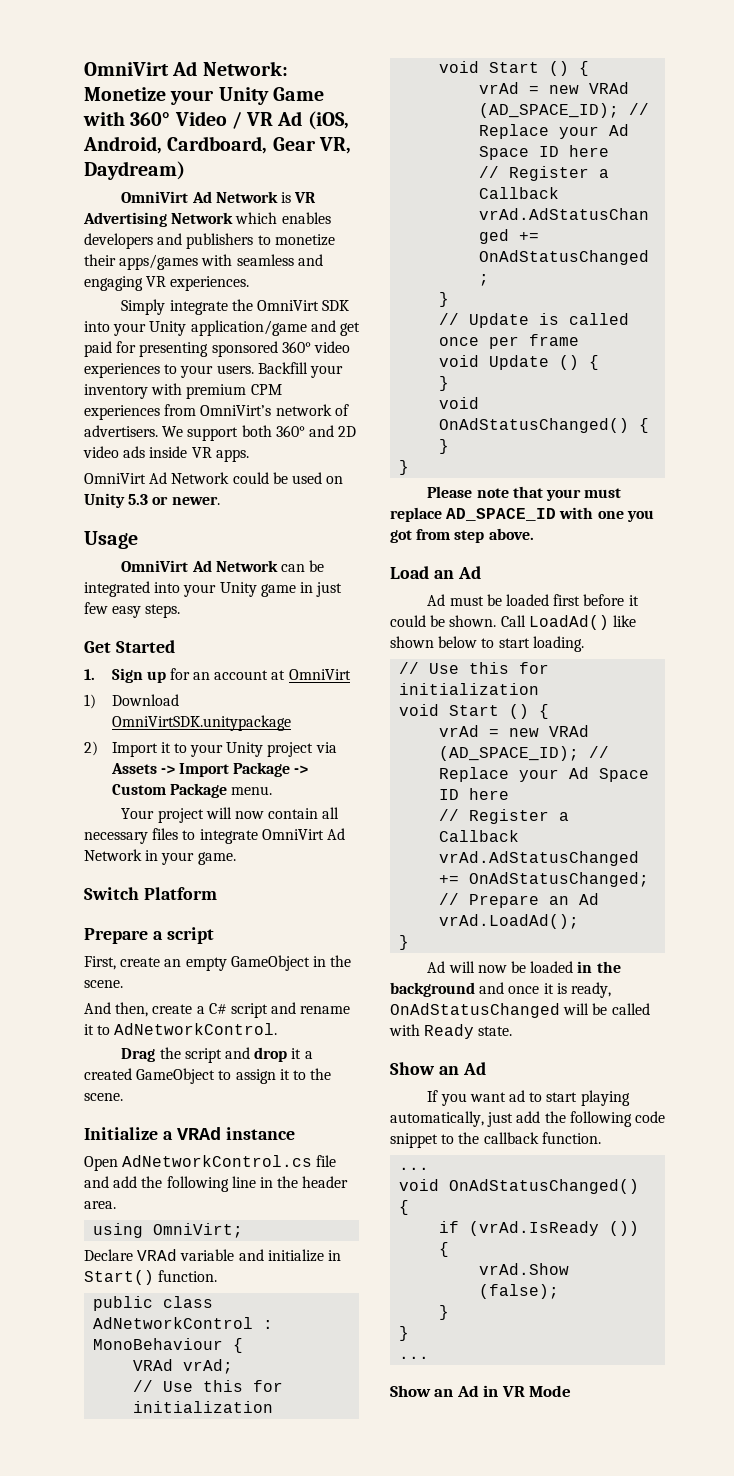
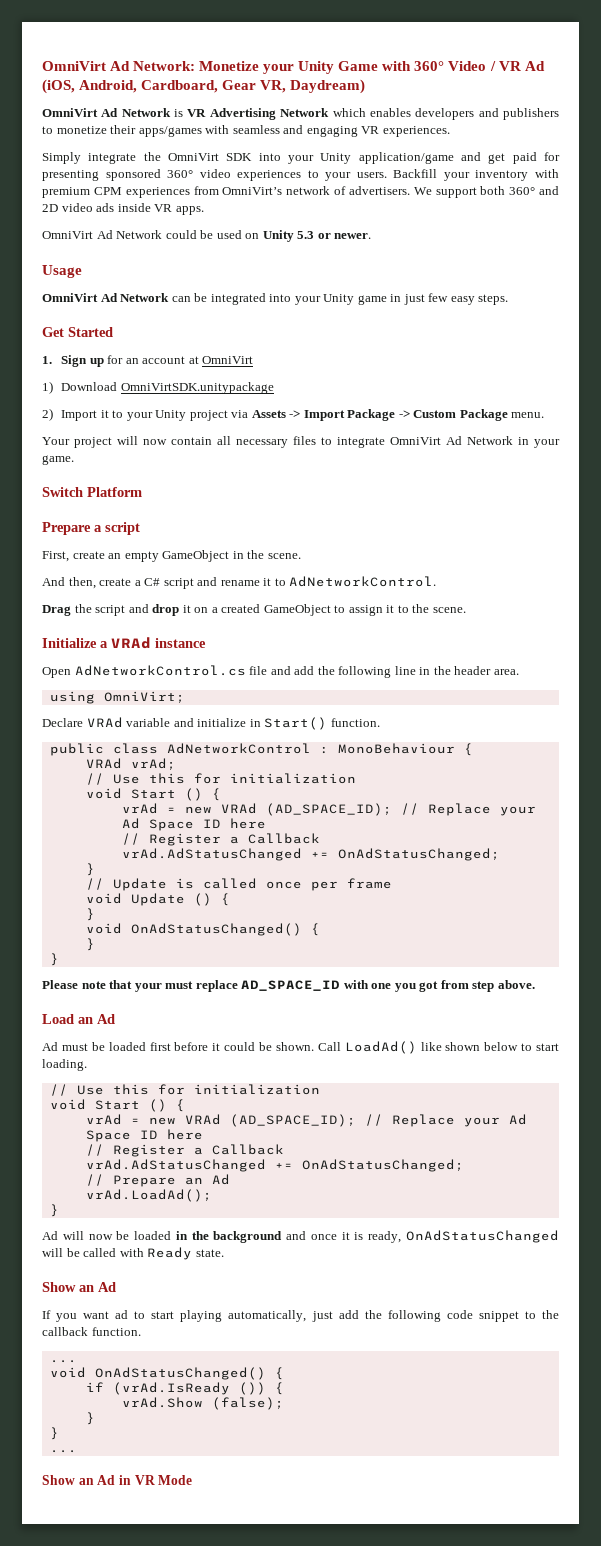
(302, 1053) none -> [194,607,209,613] on

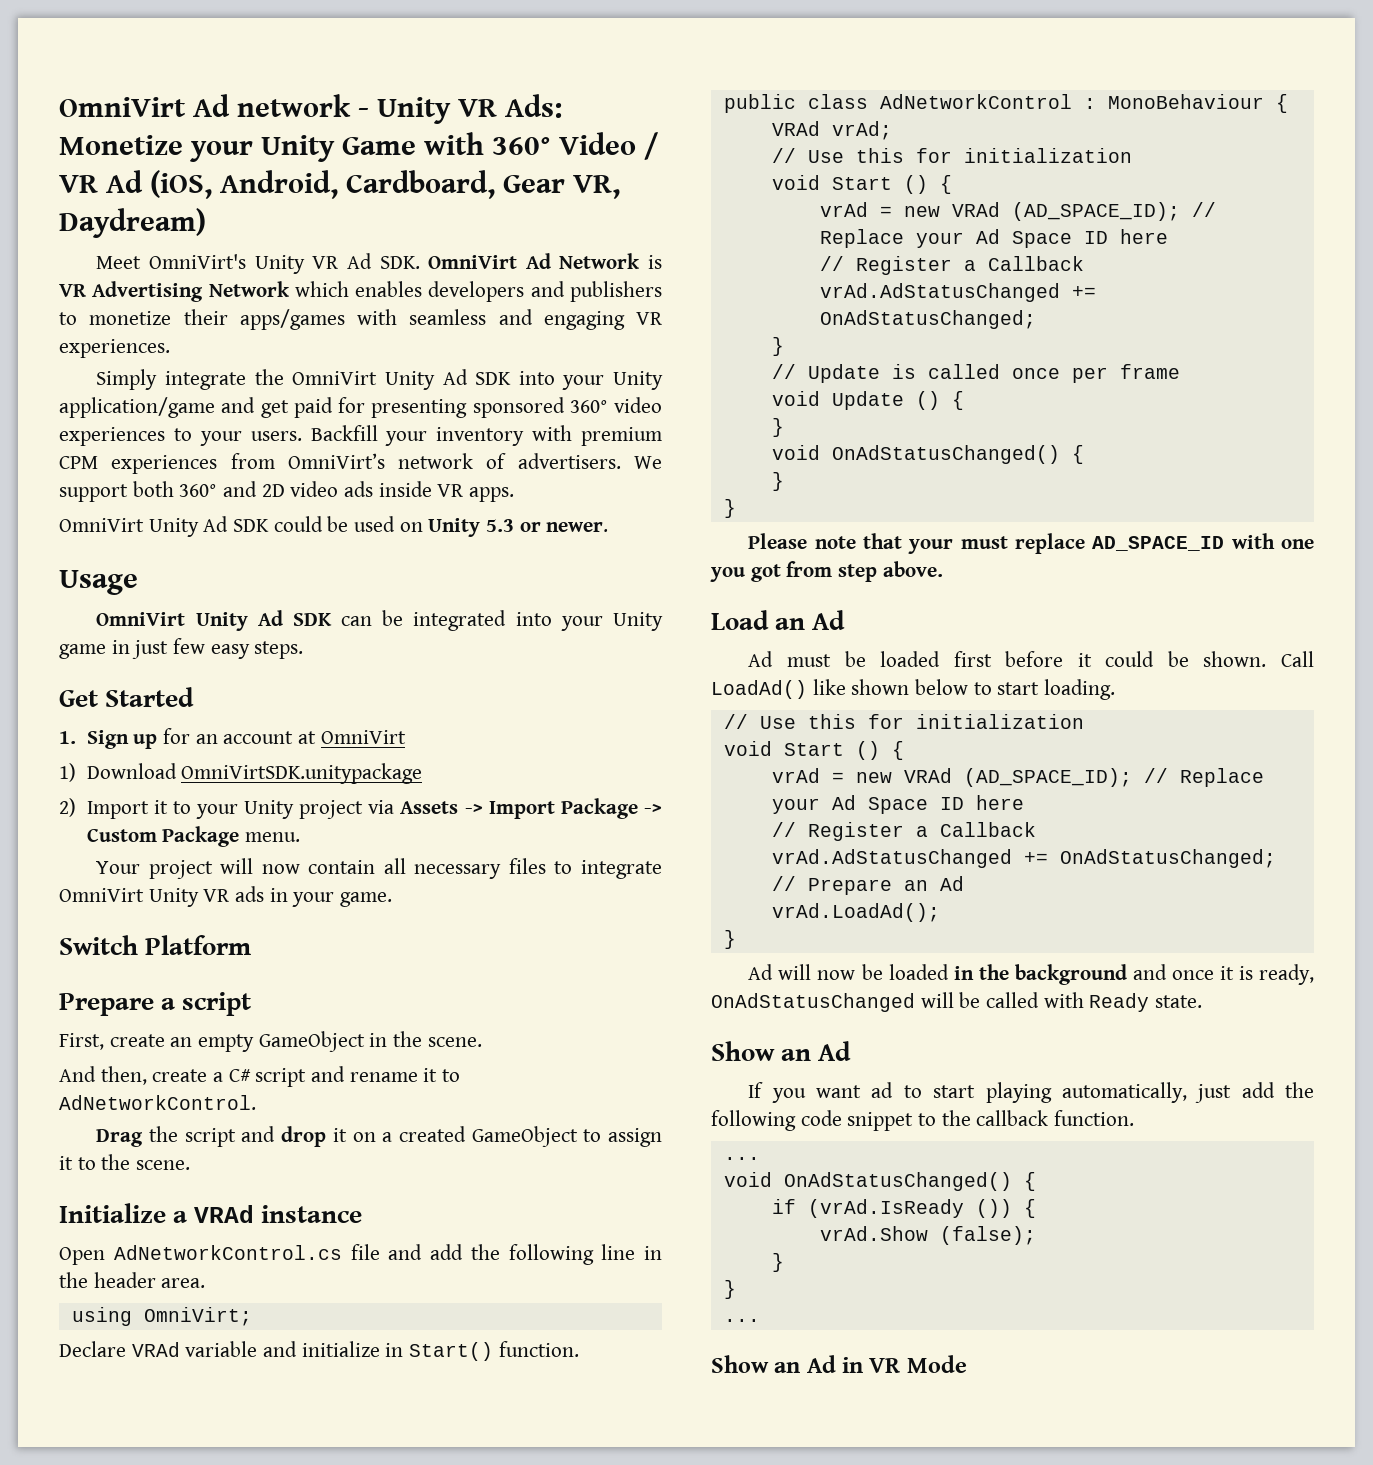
[42,61,196,71] OmniVirt Ad Network: -> [59,94,562,124] OmniVirt Ad network - Unity VR Ads:
(366, 86) none -> [96,253,420,274] Meet OmniVirt's Unity VR Ad SDK.
(219, 157) none -> [384,369,468,390] Unity Ad
[96,230,163,239] Ad Network -> [148,516,270,537] Unity Ad SDK
[100,293,170,302] Ad Network -> [195,610,332,631] Unity Ad SDK
[446,436,513,445] Ad Network -> [148,886,265,907] Unity VR ads

